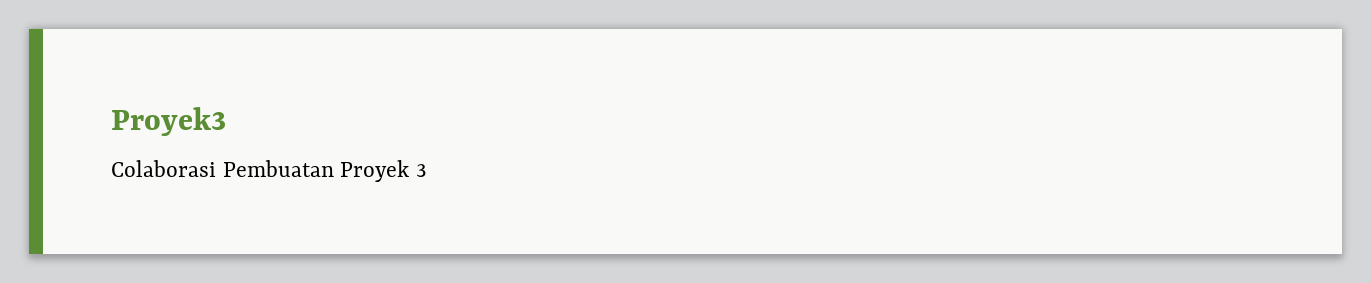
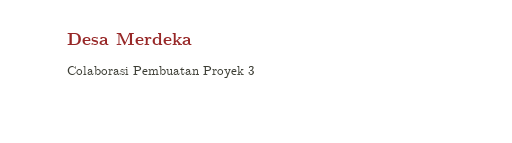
[111,107,226,136] Proyek3 -> [67,32,192,45] Desa Merdeka

